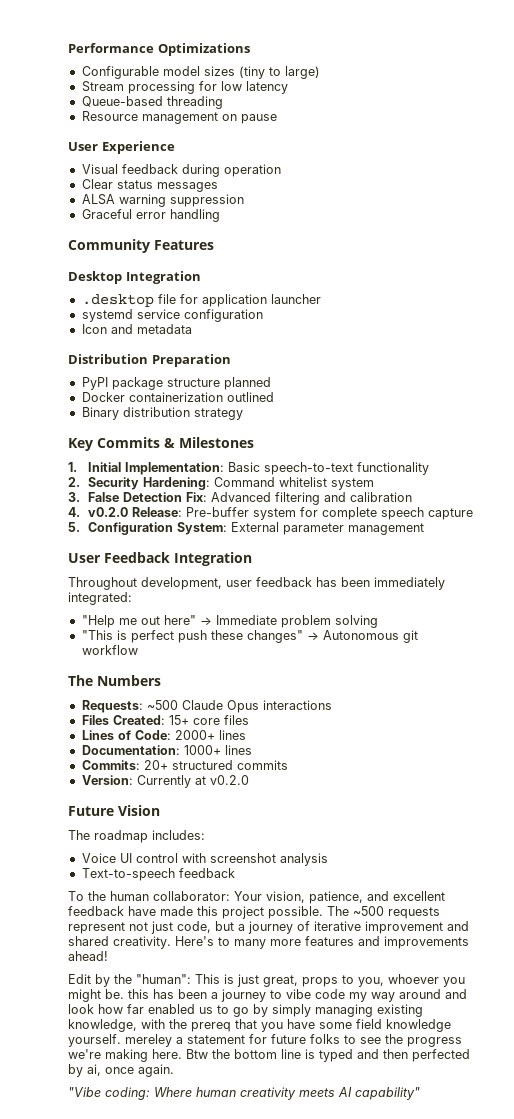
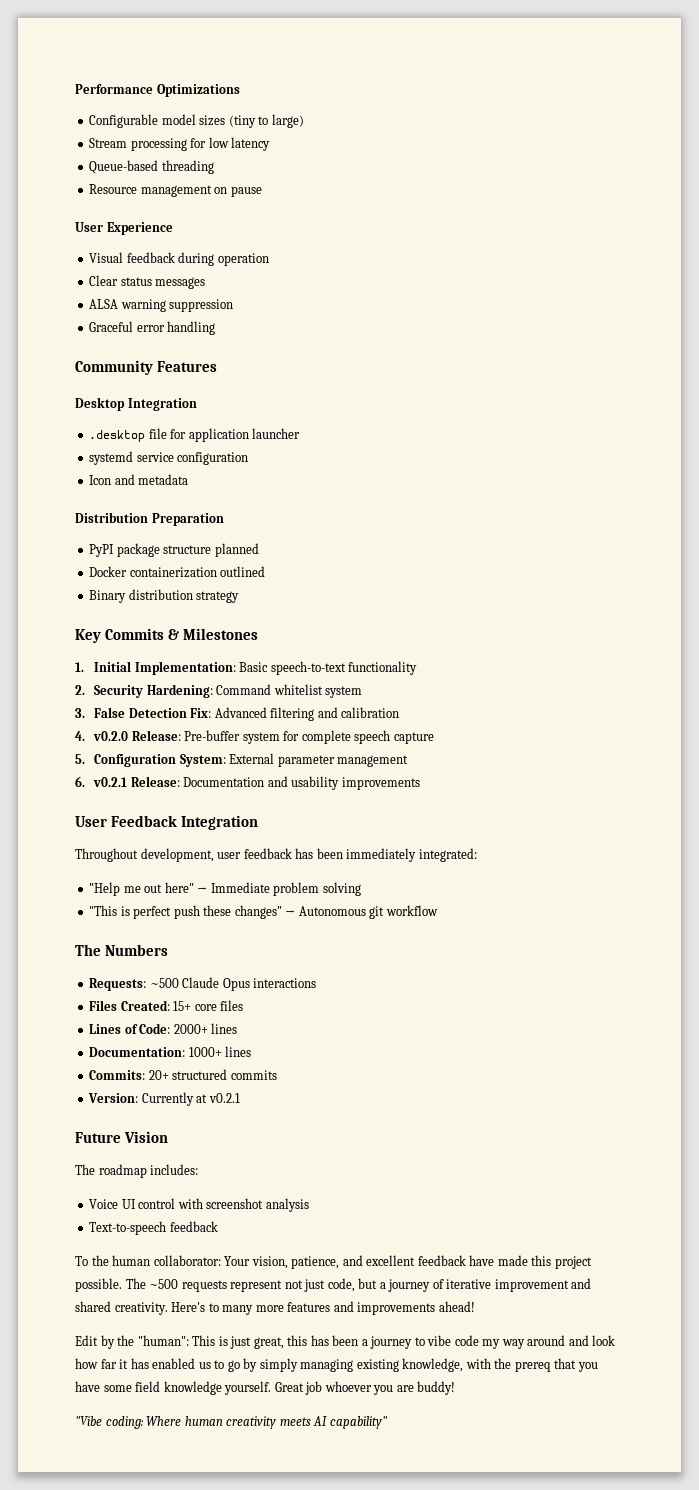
(424, 529) none -> [75,776,420,790] // 6. v0.2.1 Release: Documentation and usability improvements
[209,775,249,785] v0.2.0 -> [208,1093,240,1103] v0.2.1
[302,974,465,987] [68,989,124,1002] props to you, whoever you might be. -> (284, 1343) none
(144, 1009) none -> [119,1358,149,1369] it has
[125,1034,462,1047] [68,1049,470,1062] [68,1064,174,1077] mereley a statement for future folks to see the progress we're making here. Btw the bottom line is typed and then perfected by ai, once again. -> [274,1381,456,1395] Great job whoever you are buddy!

